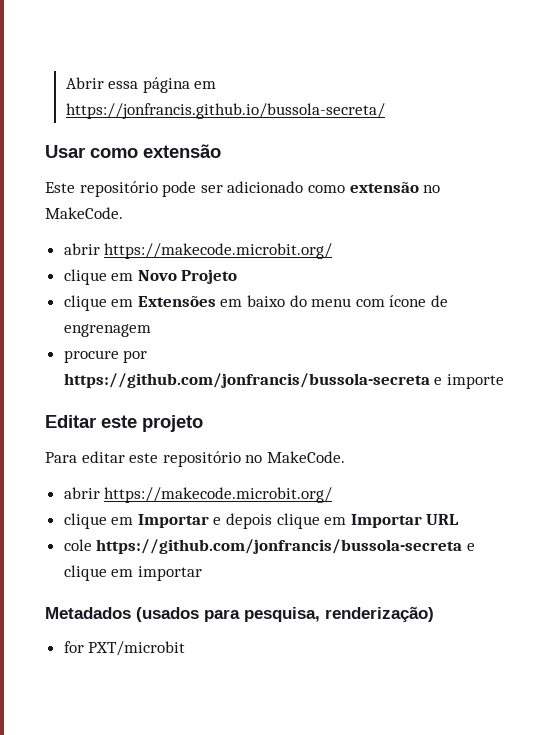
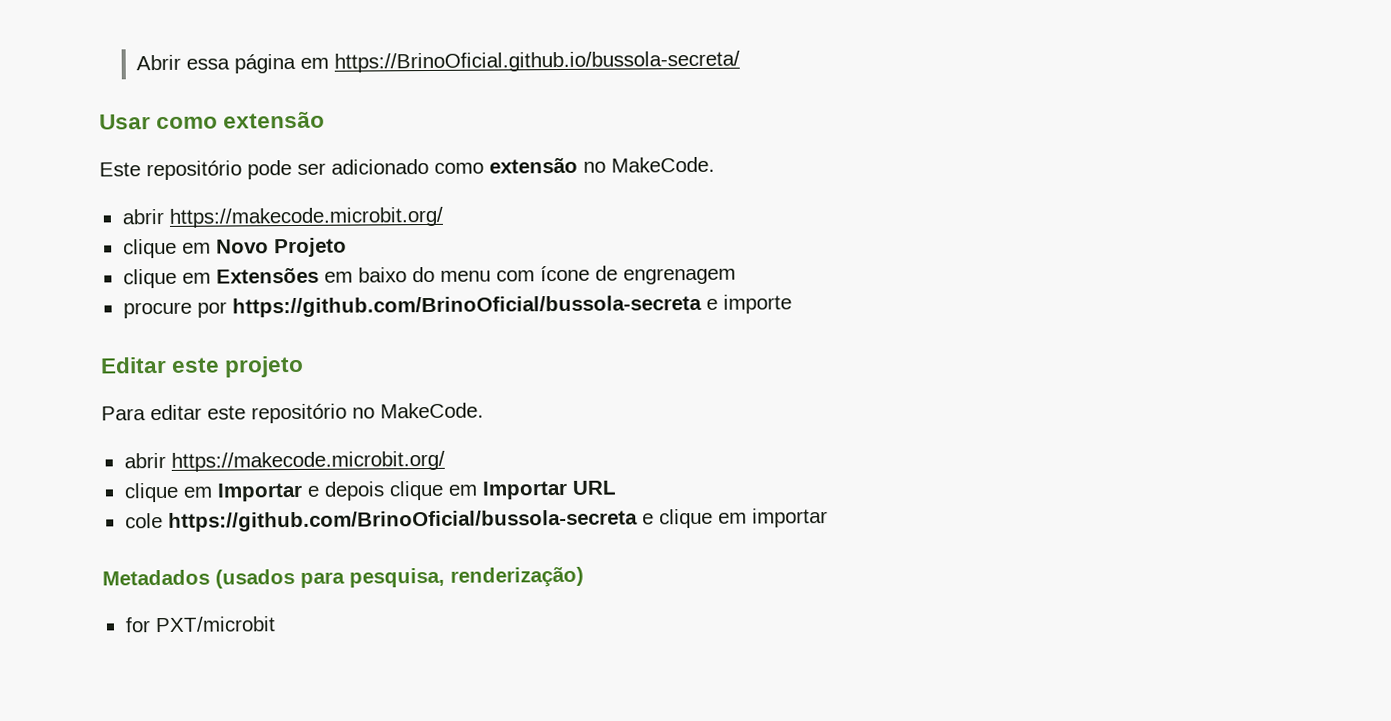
[65,103,385,119] https://jonfrancis.github.io/bussola-secreta/ -> [333,50,740,73] https://BrinoOficial.github.io/bussola-secreta/
[63,373,430,388] https://github.com/jonfrancis/bussola-secreta -> [231,294,702,318] https://github.com/BrinoOficial/bussola-secreta
[96,539,463,554] https://github.com/jonfrancis/bussola-secreta -> [167,509,638,532] https://github.com/BrinoOficial/bussola-secreta

